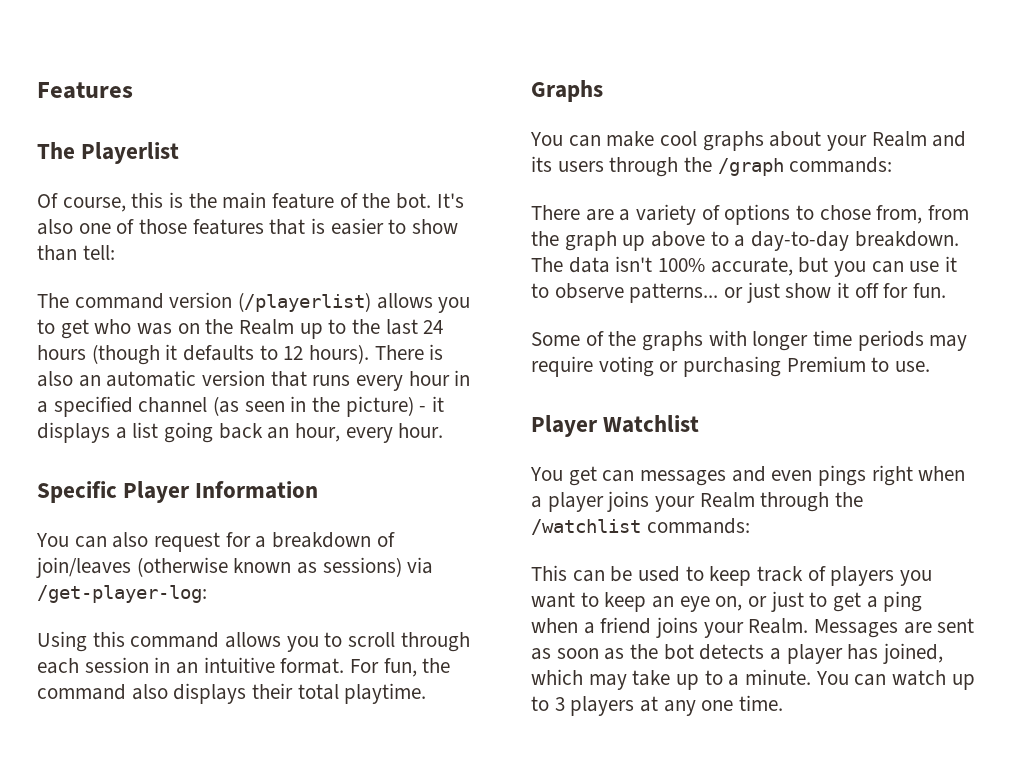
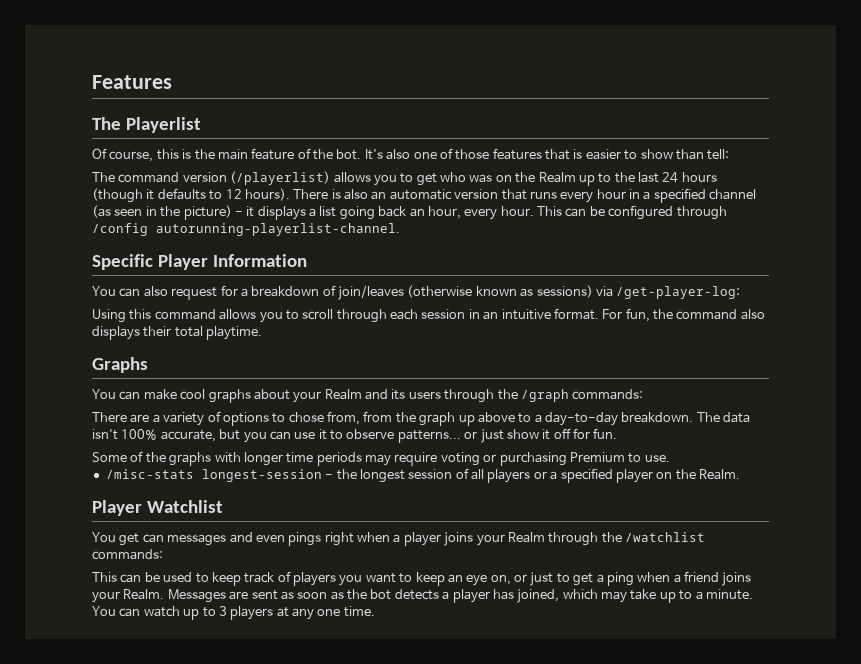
(444, 430) none -> [537,205,727,220] [92,223,400,236] This can be configured through /config autorunning-playerlist-channel.
(931, 366) none -> [105,468,740,483] // /misc-stats longest-session - the longest session of all players or a specified player on the Realm.

